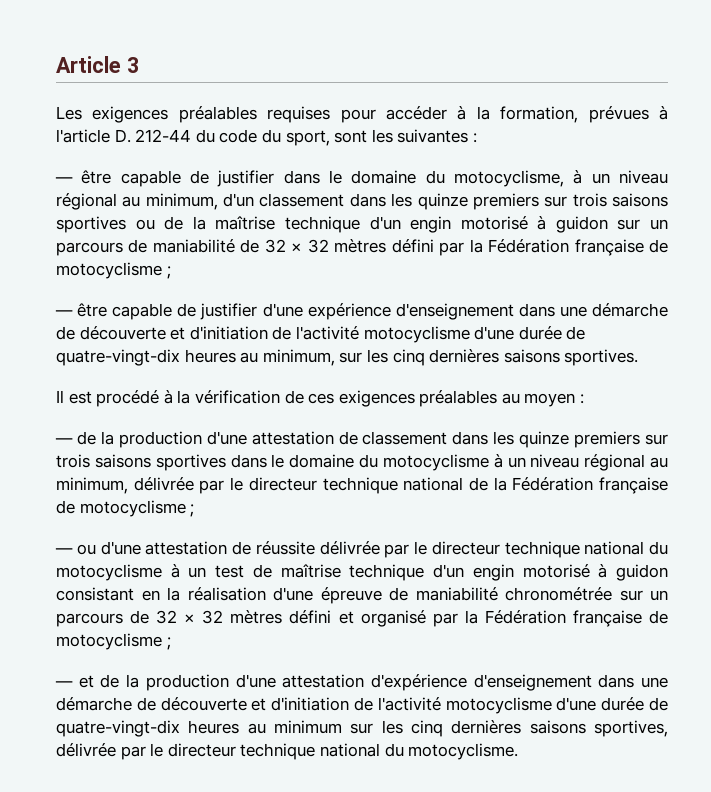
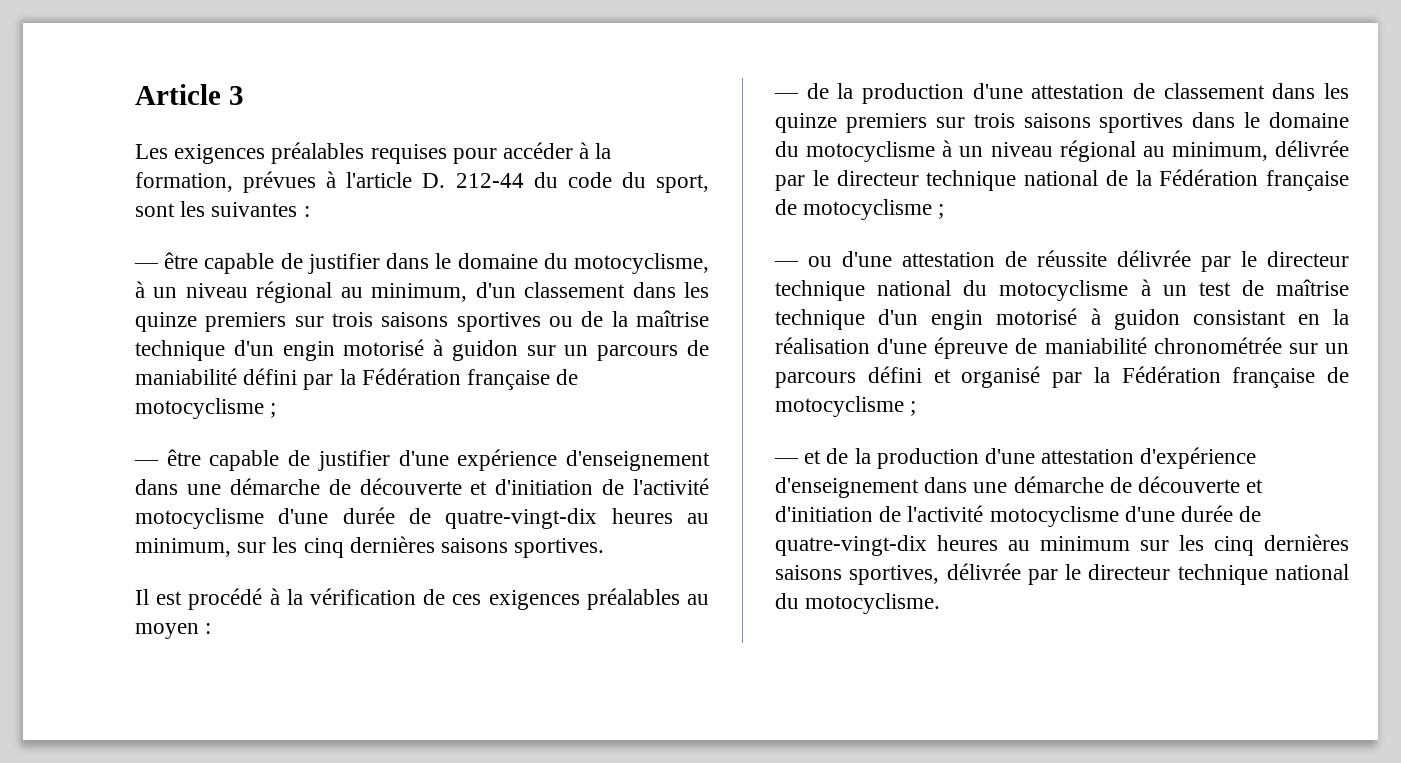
[240,239,387,253] de 32 × 32 mètres -> (237, 376) none
[130,610,283,624] de 32 × 32 mètres -> (856, 380) none

